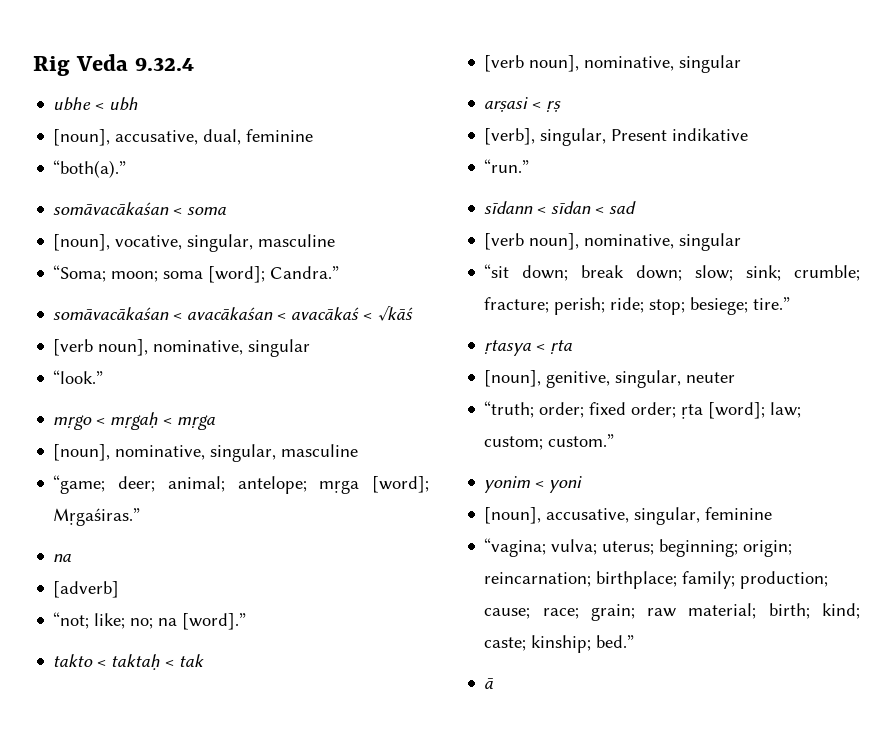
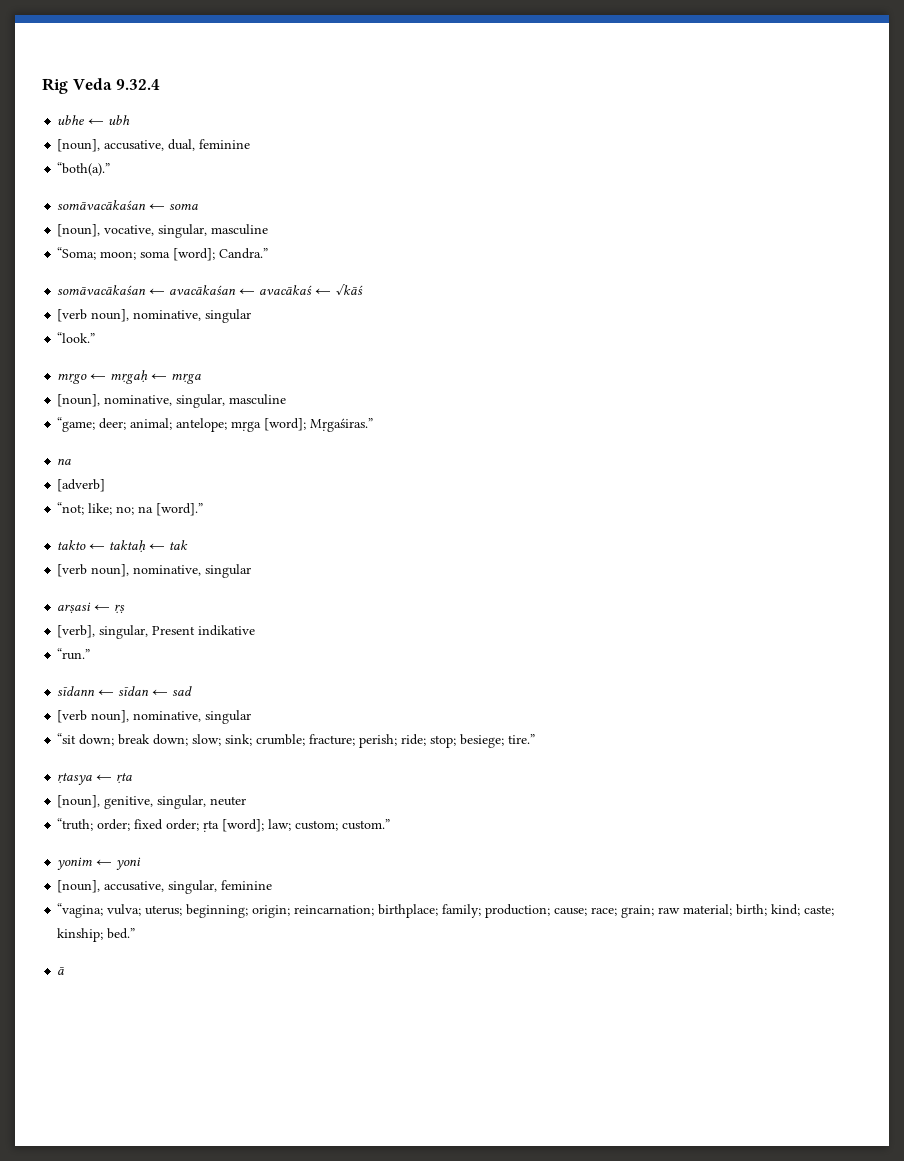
[95,102,105,110] < -> [88,118,105,125] ←
[173,207,183,215] < -> [149,203,166,210] ←
[173,307,373,320] < avacākaśan < avacākaś < -> [149,285,332,295] ← avacākaśan ← avacākaś ←
[96,412,173,430] < mṛgaḥ < -> [90,370,168,384] ← mṛgaḥ ←
[97,654,175,670] < taktaḥ < -> [89,540,166,552] ← taktaḥ ←
[532,101,542,109] < -> [94,604,111,611] ←
[537,201,605,214] < sīdan < -> [98,686,169,696] ← sīdan ←
[536,343,546,351] < -> [96,774,113,781] ←
[535,480,545,488] < -> [96,859,113,866] ←

